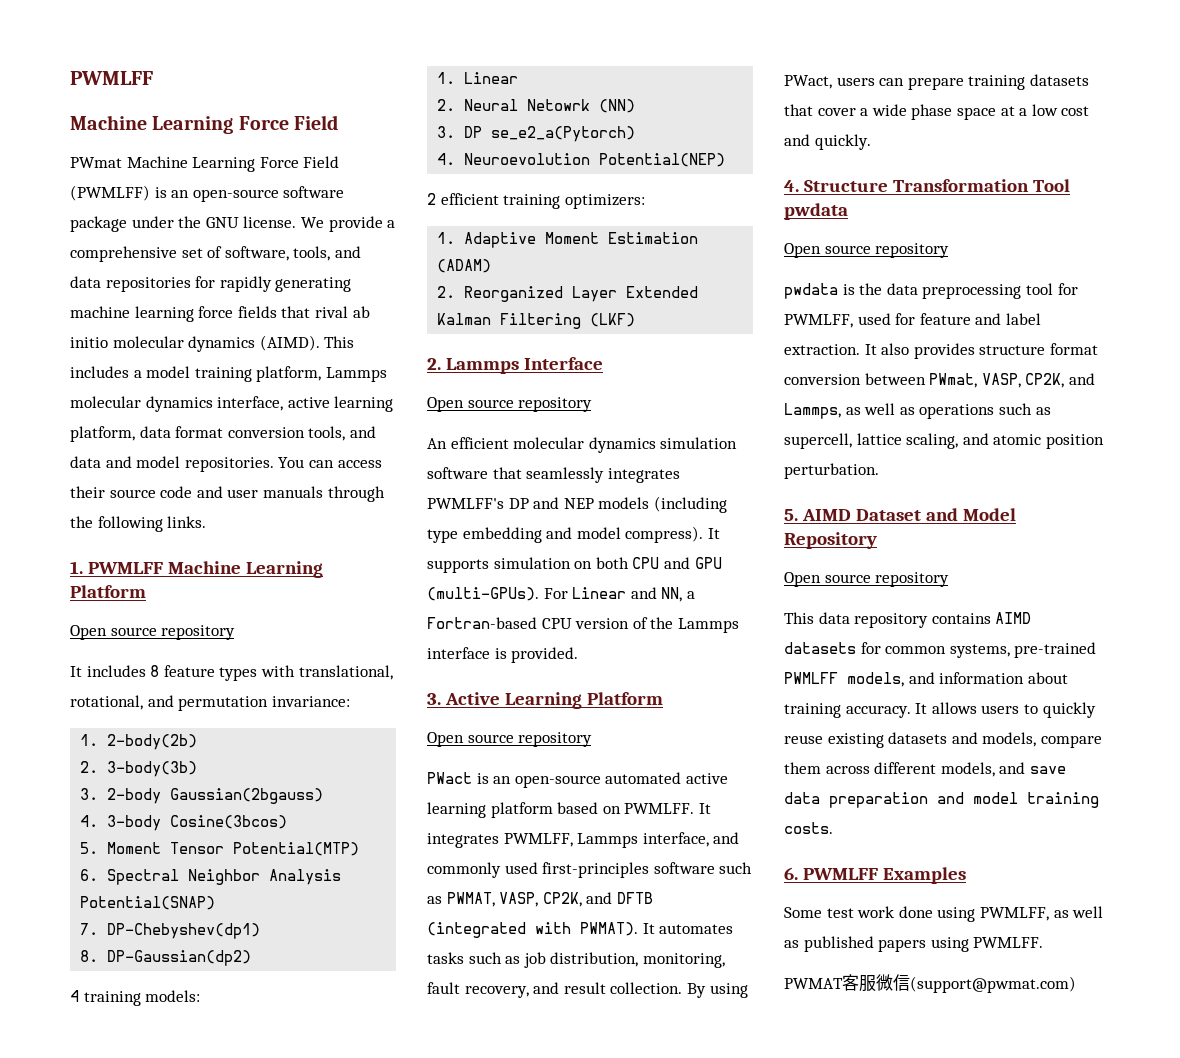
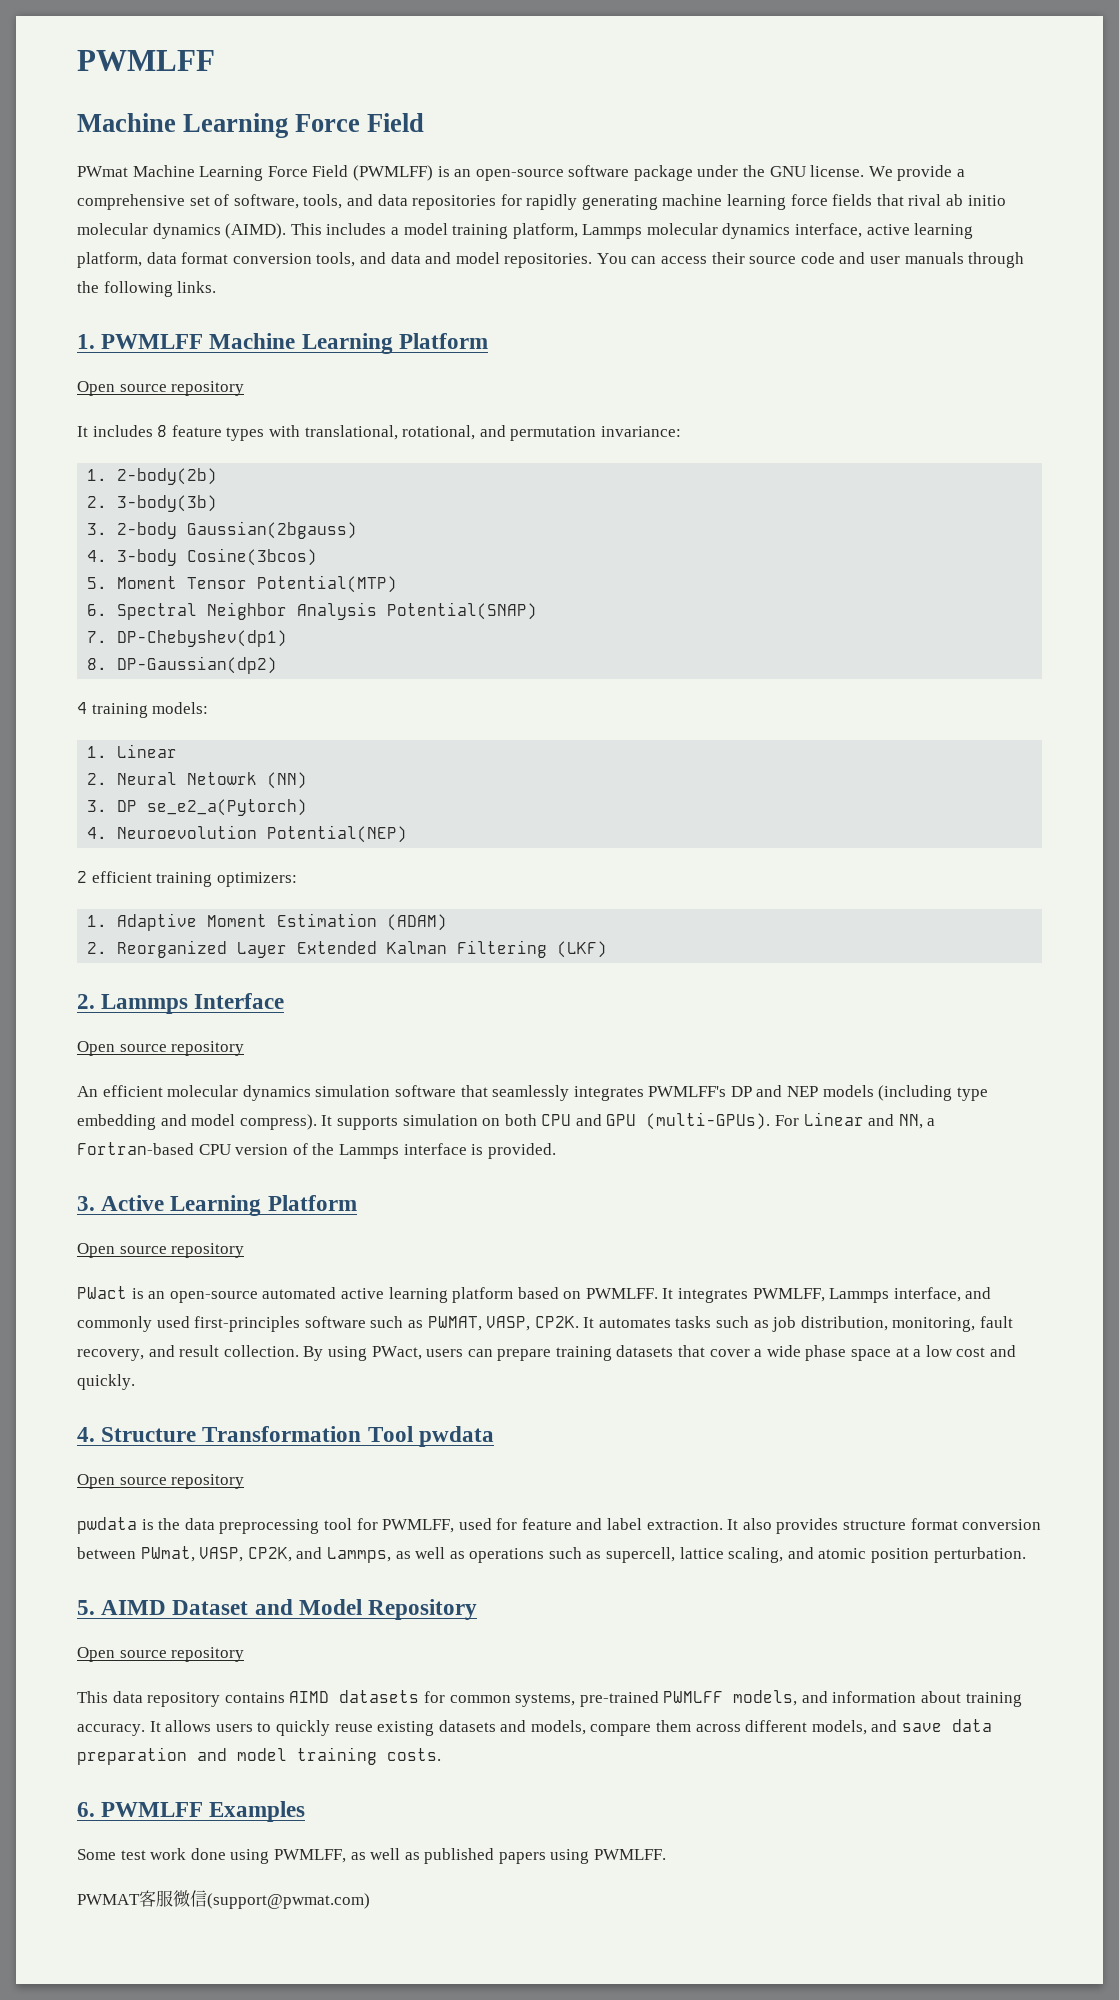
[542,892,653,907] [427,922,638,938] CP2K, and DFTB (integrated with PWMAT). -> [534,1316,579,1328] CP2K.

